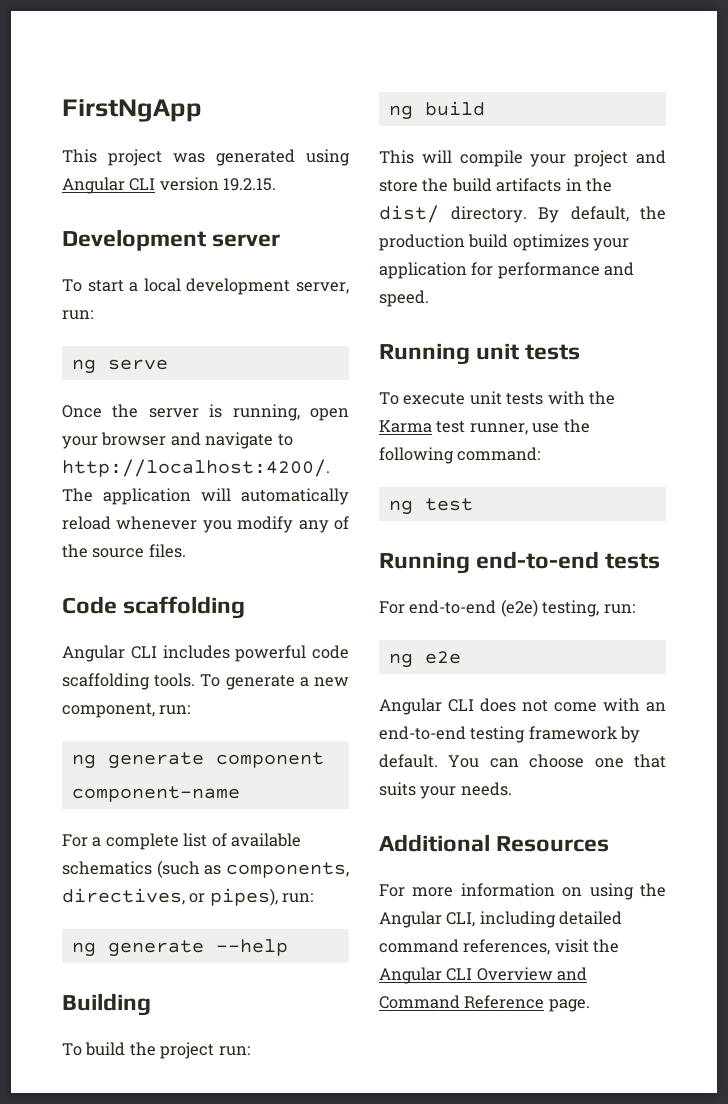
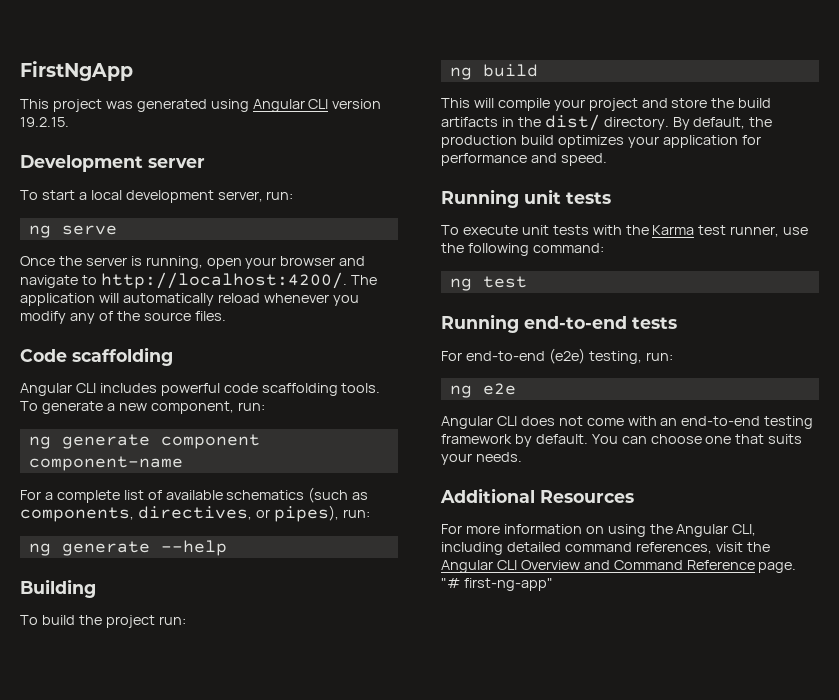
(590, 1005) none -> [441,578,553,591] "# first-ng-app"

